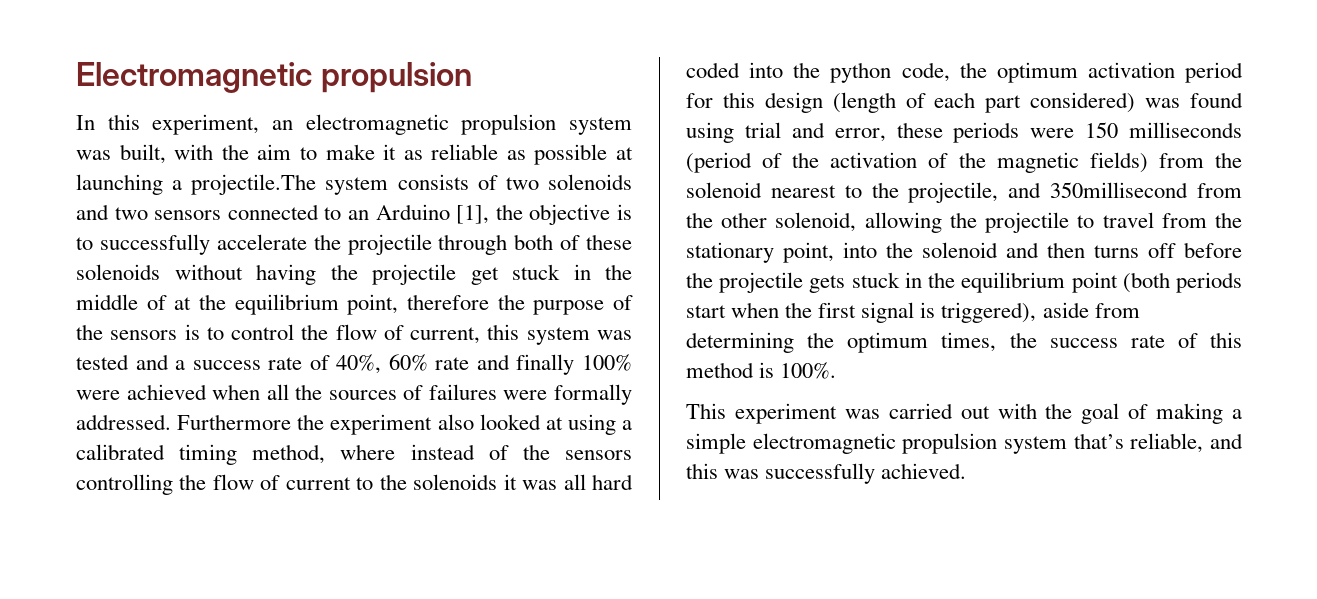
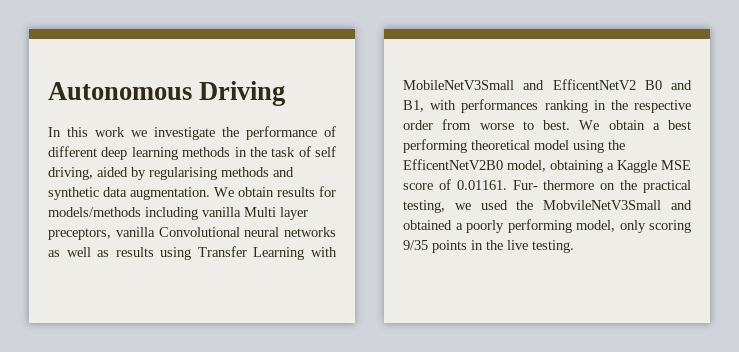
[76,62,472,93] Electromagnetic propulsion -> [48,81,286,106] Autonomous Driving
[152,114,632,135] [76,144,633,165] [76,174,633,195] [76,204,633,225] [76,234,632,255] [76,264,632,285] [76,294,633,315] [76,324,632,345] [76,354,632,375] [76,384,632,405] [76,414,632,435] [76,444,632,465] [76,474,633,495] [686,62,1243,83] [686,92,1243,113] [686,122,1242,143] [686,152,1242,173] [686,182,1242,203] [686,212,1242,233] [686,242,1242,263] [686,272,1242,293] [686,302,1140,323] [686,332,1242,353] [686,362,837,379] [686,403,1242,424] [686,433,1243,454] [686,463,967,484] experiment, an electromagnetic propulsion system was built, with the aim to make it as reliable as possible at launching a projectile.The system consists of two solenoids and two sensors connected to an Arduino [1], the objective is to successfully accelerate the projectile through both of these solenoids without having the projectile get stuck in the middle of at the equilibrium point, therefore the purpose of the sensors is to control the flow of current, this system was tested and a success rate of 40%, 60% rate and finally 100% were achieved when all the sources of failures were formally addressed. Furthermore the experiment also looked at using a calibrated timing method, where instead of the sensors controlling the flow of current to the solenoids it was all hard coded into the python code, the optimum activation period for this design (length of each part considered) was found using trial and error, these periods were 150 milliseconds (period of the activation of the magnetic fields) from the solenoid nearest to the projectile, and 350millisecond from the other solenoid, allowing the projectile to travel from the stationary point, into the solenoid and then turns off before the projectile gets stuck in the equilibrium point (both periods start when the first signal is triggered), aside from determining the optimum times, the success rate of this method is 100%. // This experiment was carried out with the goal of making a simple electromagnetic propulsion system that’s reliable, and this was successfully achieved. -> [95,126,336,140] [48,146,336,160] [48,167,294,180] [48,186,336,200] [48,207,308,220] [48,227,336,240] [48,246,337,260] [403,79,692,90] [403,99,691,113] [403,119,691,130] [403,139,625,153] [403,159,691,173] [403,179,691,193] [403,200,692,213] [403,219,691,233] [403,240,574,253] work we investigate the performance of different deep learning methods in the task of self driving, aided by regularising methods and synthetic data augmentation. We obtain results for models/methods including vanilla Multi layer preceptors, vanilla Convolutional neural networks as well as results using Transfer Learning with MobileNetV3Small and EfficentNetV2 B0 and B1, with performances ranking in the respective order from worse to best. We obtain a best performing theoretical model using the EfficentNetV2B0 model, obtaining a Kaggle MSE score of 0.01161. Fur- thermore on the practical testing, we used the MobvileNetV3Small and obtained a poorly performing model, only scoring 9/35 points in the live testing.

